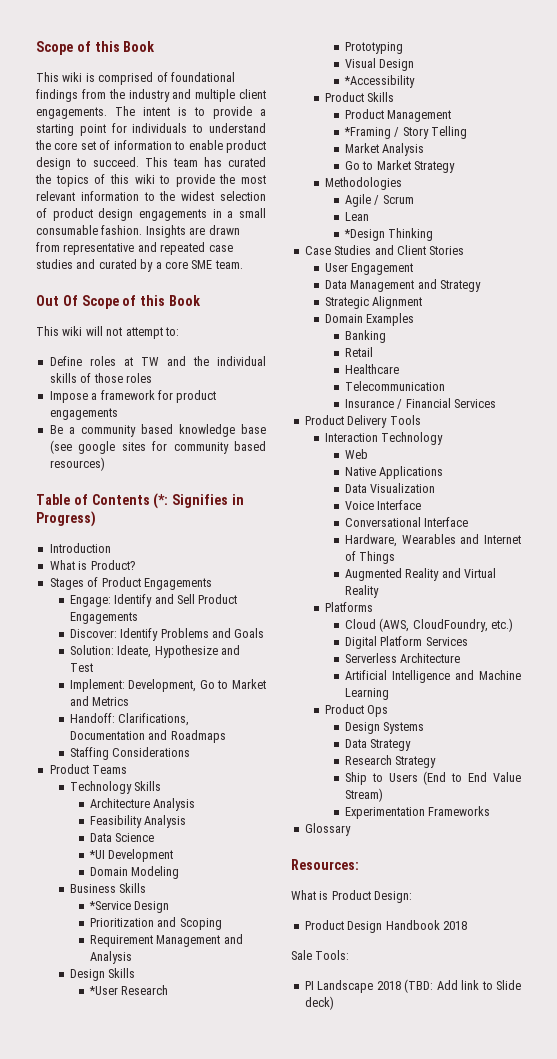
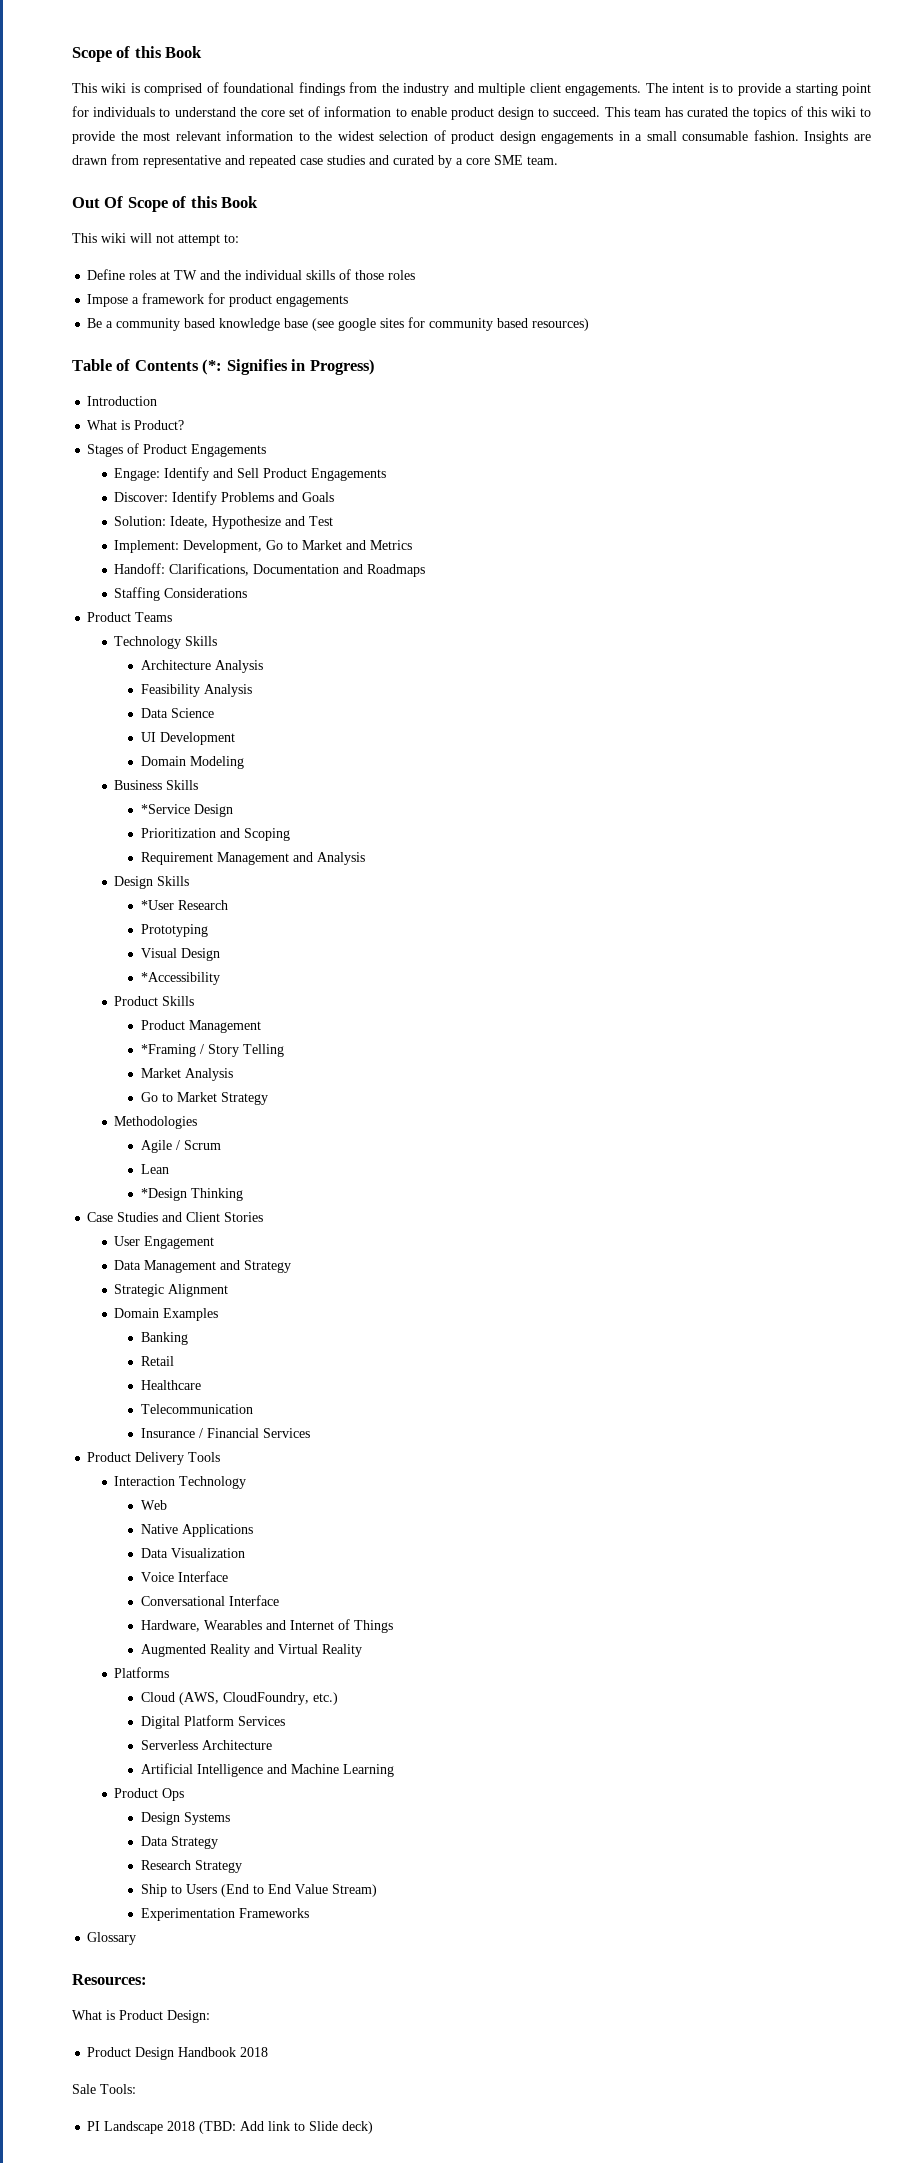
[88,850,105,859] *UI -> [141,732,157,742] UI

